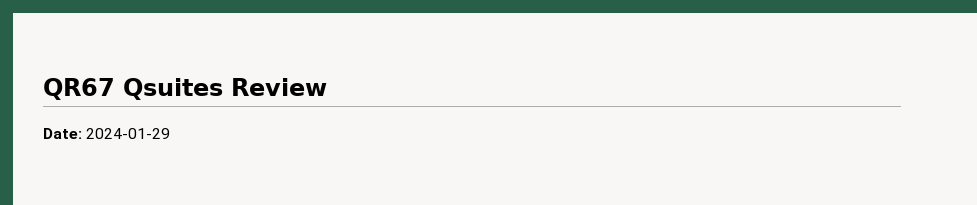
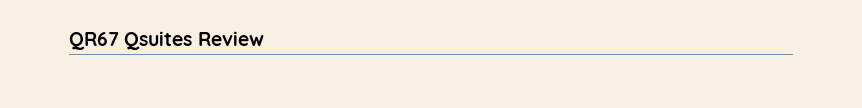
[43,128,171,139] // Date: 2024-01-29 -> (264, 38) none

